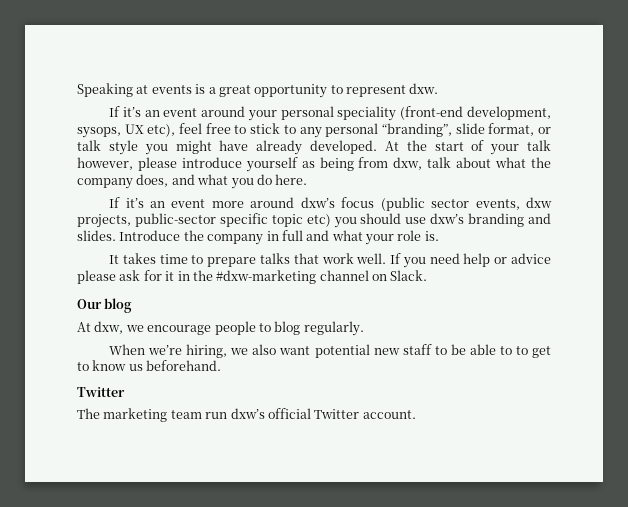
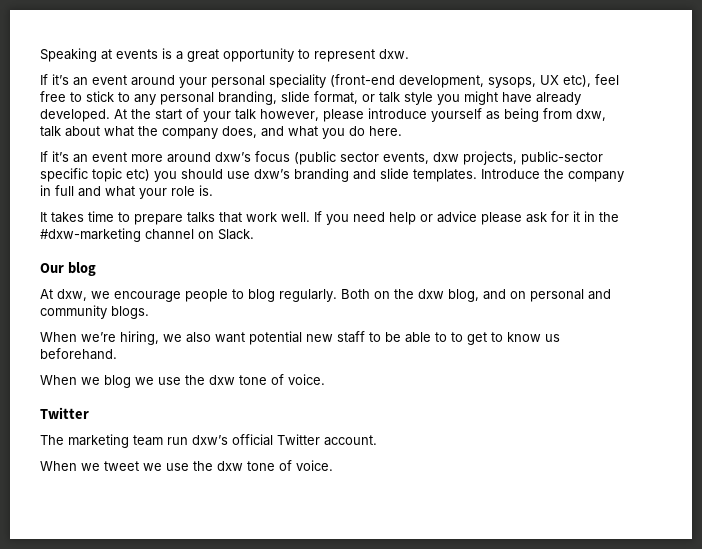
[381,123,452,137] “branding”, -> [218,91,277,105] branding,
[77,230,116,241] slides. -> [380,168,477,182] slide templates.
(364, 328) none -> [341,289,611,302] [40,305,149,319] Both on the dxw blog, and on personal and community blogs.
(222, 365) none -> [40,374,325,388] // When we blog we use the dxw tone of voice.
(416, 414) none -> [40,460,333,471] // When we tweet we use the dxw tone of voice.

